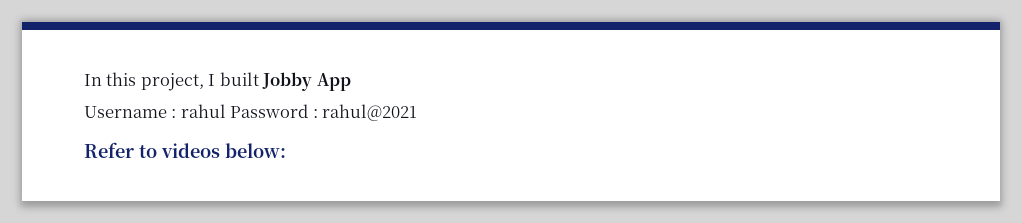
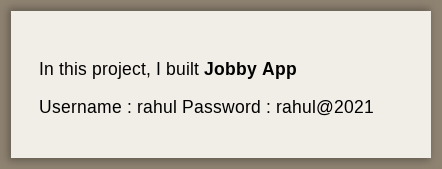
[84,142,286,158] // Refer to videos below: -> (374, 108) none

